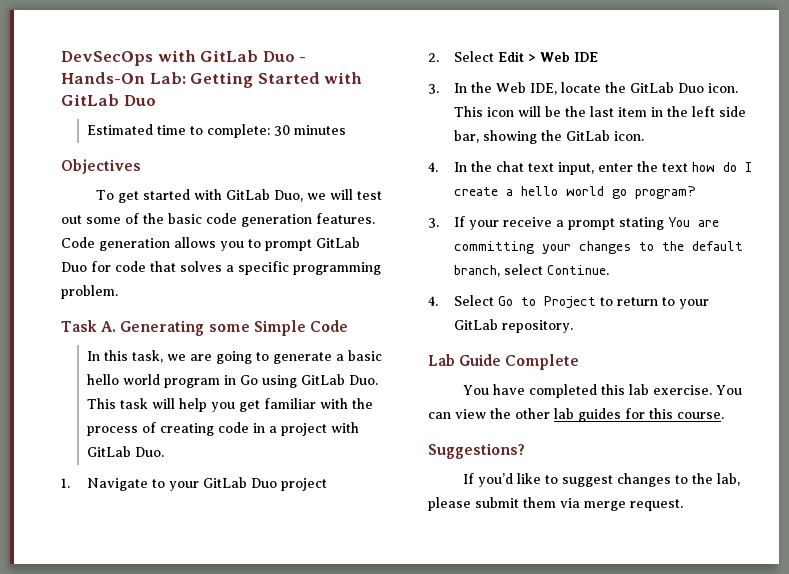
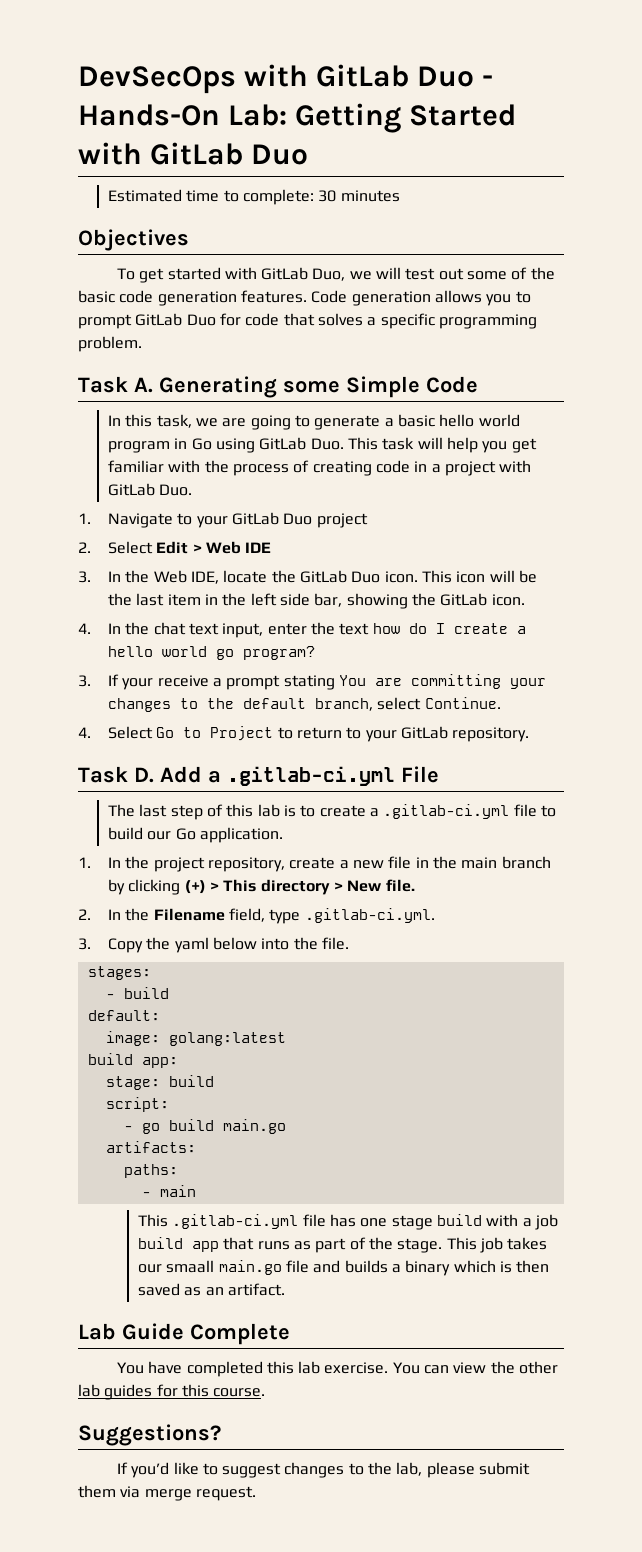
(573, 326) none -> [78,766,439,786] [108,804,556,820] [108,827,284,843] [78,856,551,872] [108,879,415,895] [78,908,435,924] [78,937,349,953] [87,966,151,980] [105,987,169,999] [87,1010,160,1021] [105,1031,286,1046] [87,1053,178,1068] [105,1075,214,1090] [105,1097,169,1112] [123,1119,286,1134] [105,1141,196,1153] [123,1164,178,1178] [141,1185,196,1197] [138,1214,559,1230] [138,1237,548,1253] [138,1260,550,1276] [138,1283,286,1296] // Task D. Add a .gitlab-ci.yml File // The last step of this lab is to create a .gitlab-ci.yml file to build our Go application. // 1. In the project repository, create a new file in the main branch by clicking (+) > This directory > New file. // 2. In the Filename field, type .gitlab-ci.yml. // 3. Copy the yaml below into the file. // stages: // - build // default: // image: golang:latest // build app: // stage: build // script: // - go build main.go // artifacts: // paths: // - main // This .gitlab-ci.yml file has one stage build with a job build app that runs as part of the stage. This job takes our smaall main.go file and builds a binary which is then saved as an artifact.

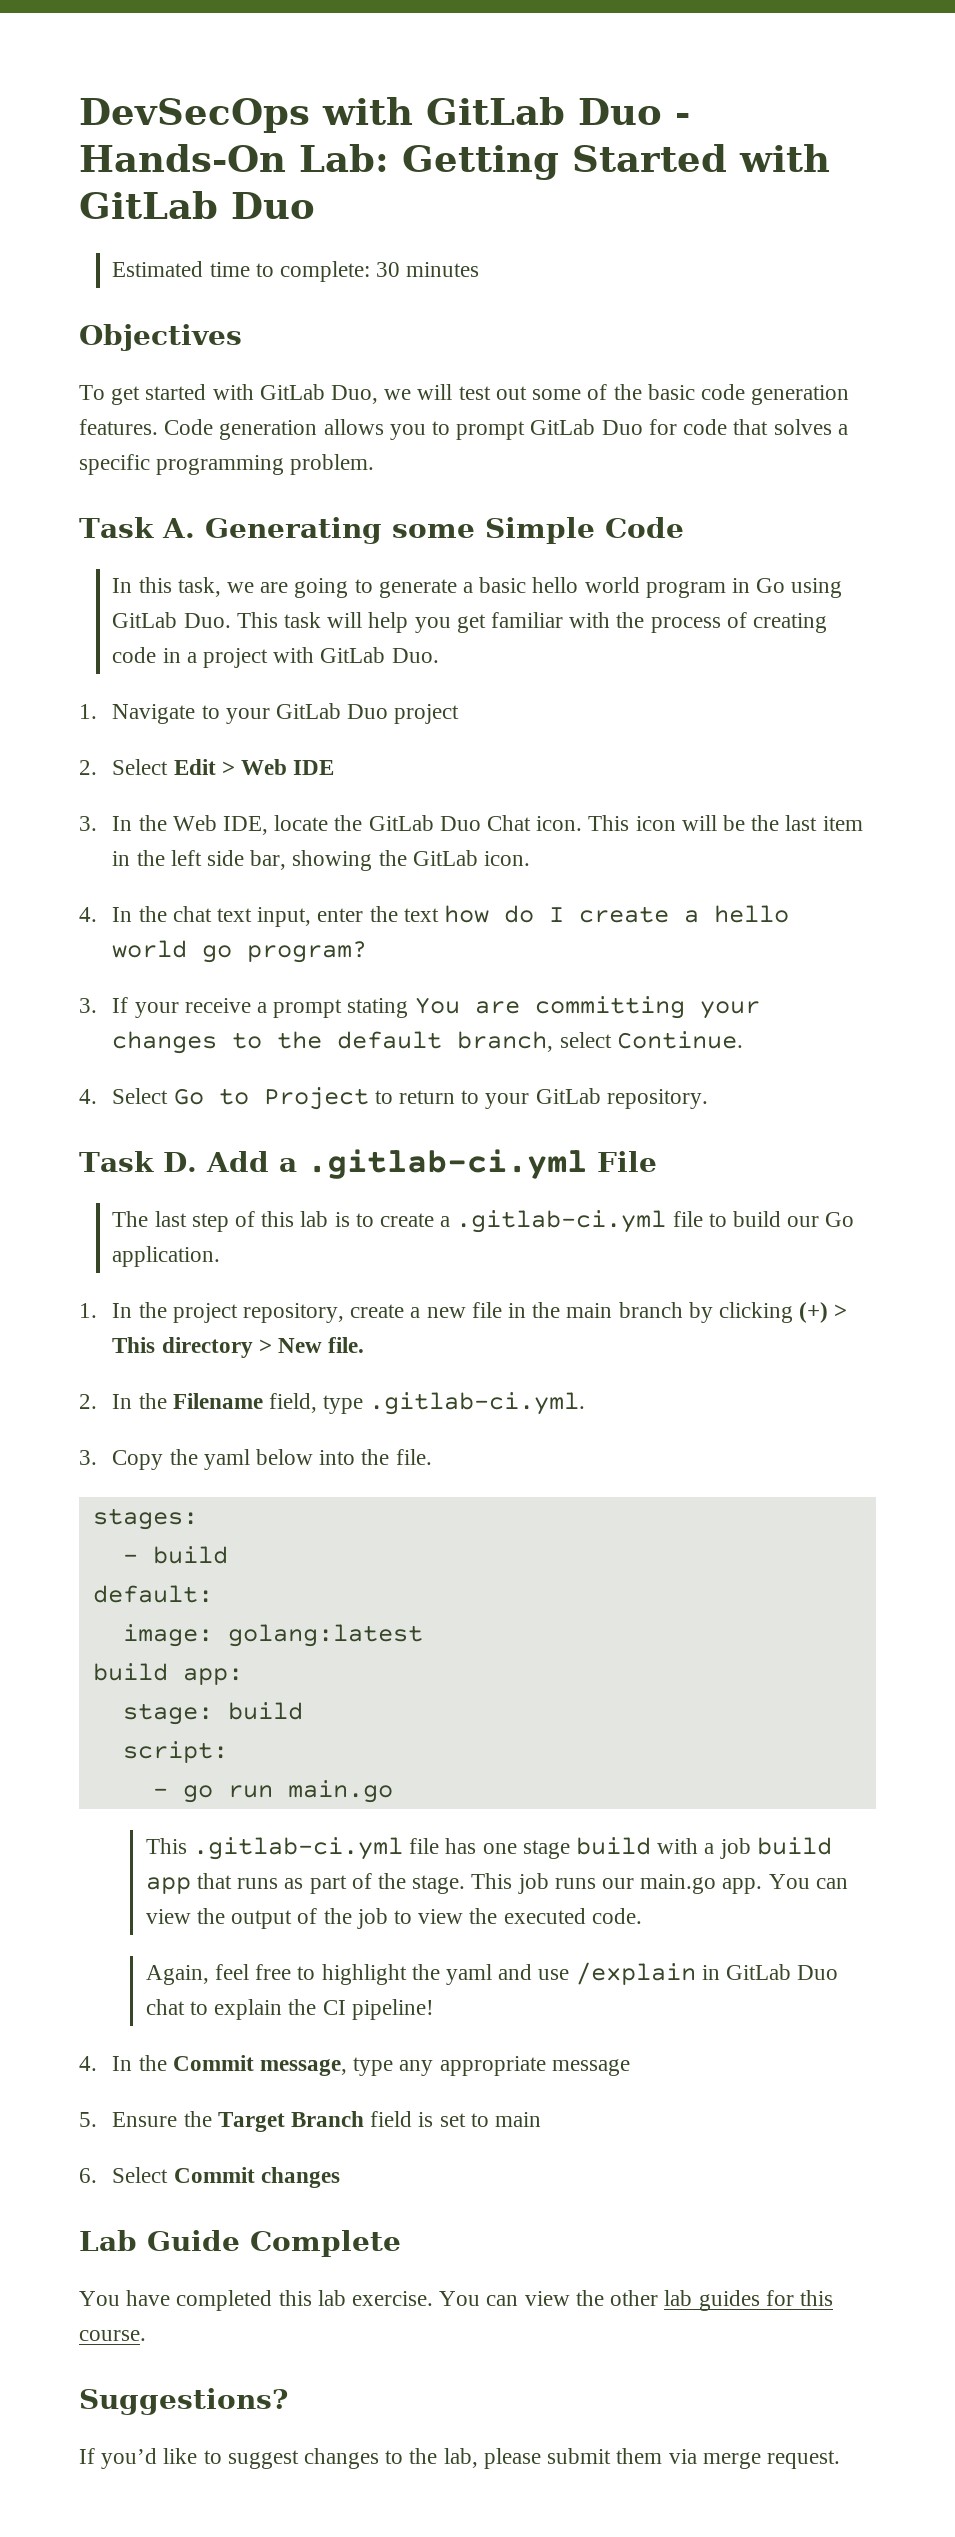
(381, 577) none -> [487,815,532,831] Chat
[168,1119,286,1134] [105,1141,196,1153] [123,1164,178,1178] [141,1185,196,1197] build main.go // artifacts: // paths: // - main -> [227,1780,393,1803] run main.go
[507,1237,548,1250] [138,1260,550,1276] [138,1283,286,1296] takes our smaall main.go file and builds a binary which is then saved as an artifact. -> [554,1874,848,1894] [145,1908,642,1929] [145,1962,839,1985] [145,1999,434,2020] [79,2055,630,2076] [79,2111,542,2132] [79,2167,340,2188] runs our main.go app. You can view the output of the job to view the executed code. // Again, feel free to highlight the yaml and use /explain in GitLab Duo chat to explain the CI pipeline! // 4. In the Commit message, type any appropriate message // 5. Ensure the Target Branch field is set to main // 6. Select Commit changes

